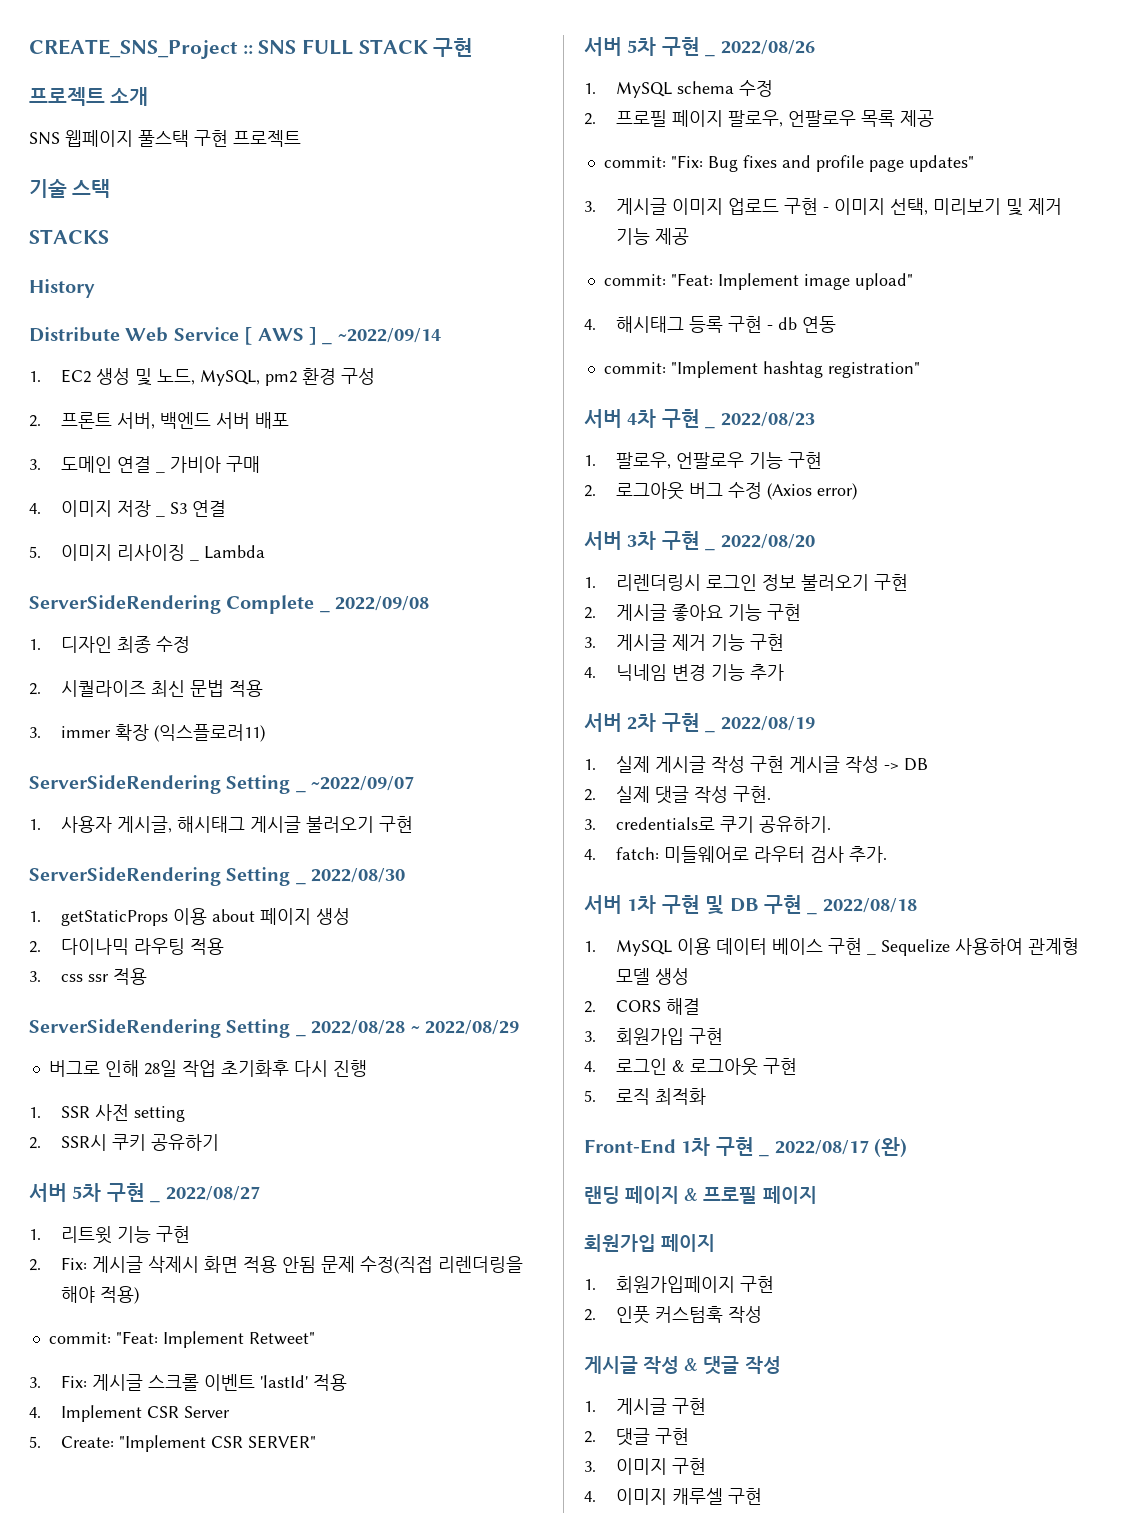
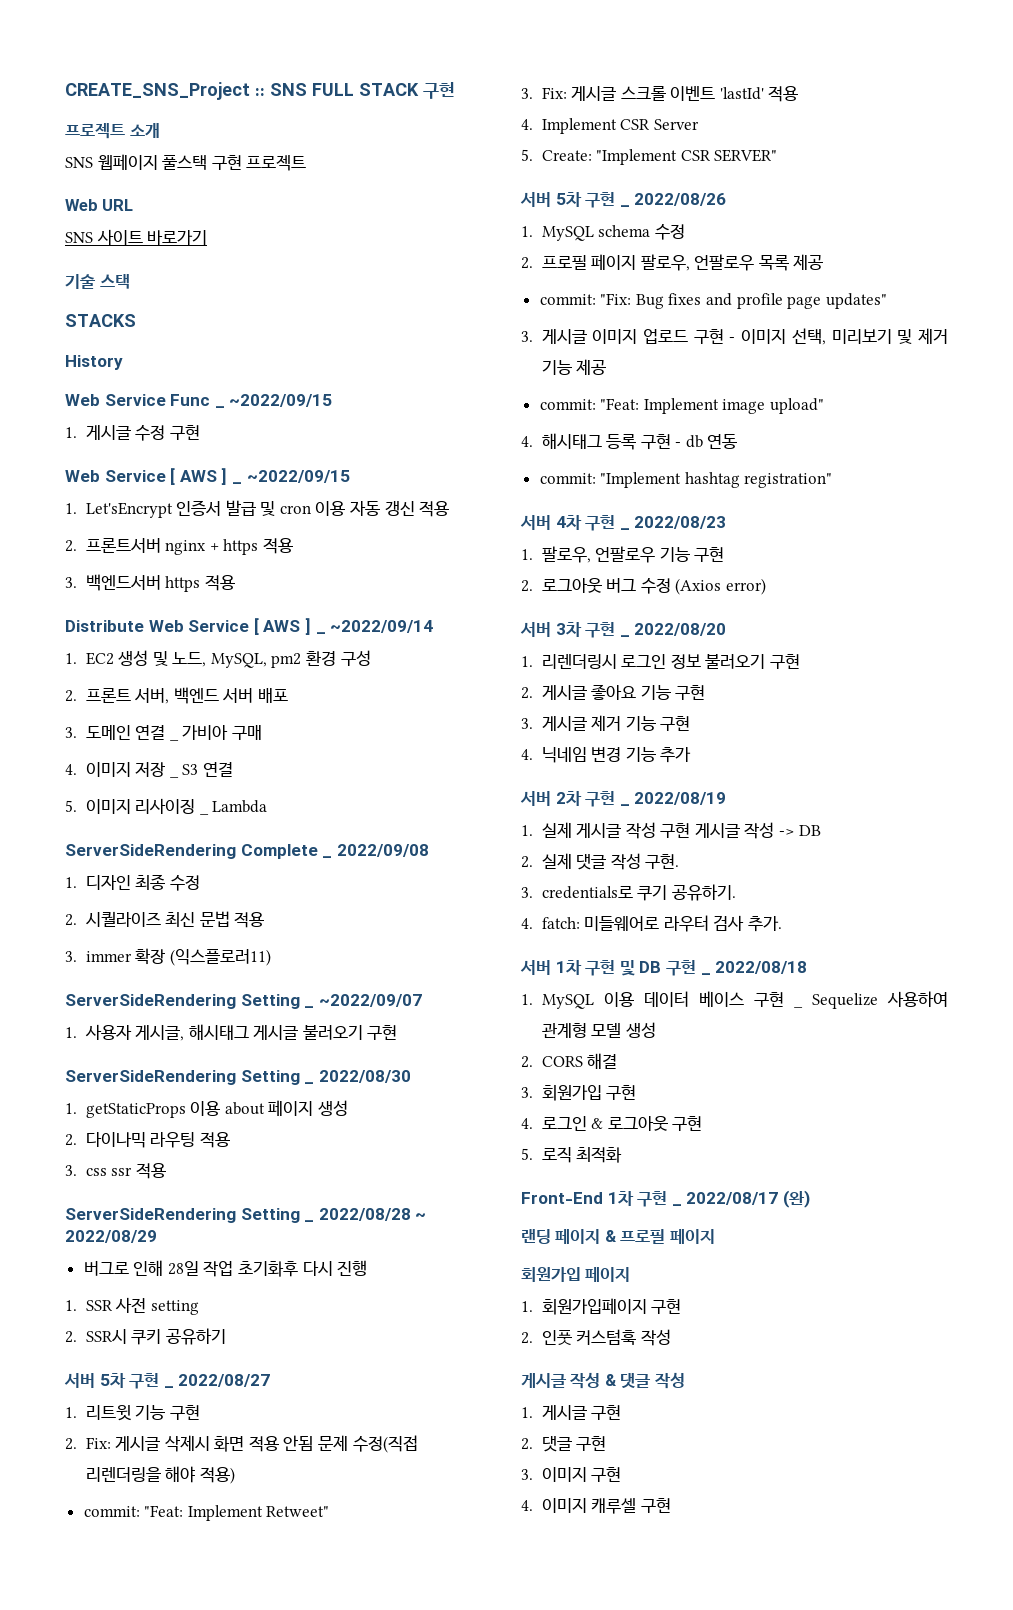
(301, 138) none -> [65,199,134,211] [65,229,208,245] // Web URL // SNS 사이트 바로가기
(95, 288) none -> [65,394,211,406] [214,394,333,408] [65,425,200,441] [65,468,350,485] [65,500,450,518] [65,538,293,555] [65,574,235,592] // Web Service Func _ ~2022/09/15 // 1. 게시글 수정 구현 // Web Service [ AWS ] _ ~2022/09/15 // 1. Let'sEncrypt 인증서 발급 및 cron 이용 자동 갱신 적용 // 2. 프론트서버 nginx + https 적용 // 3. 백엔드서버 https 적용

